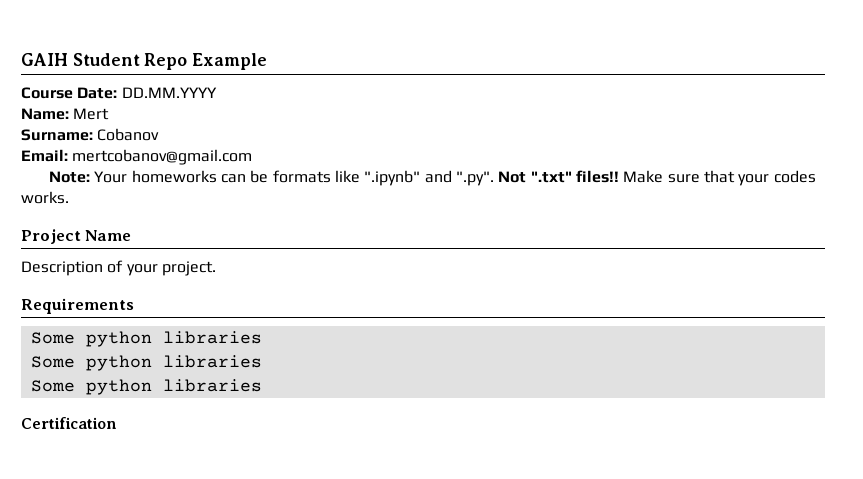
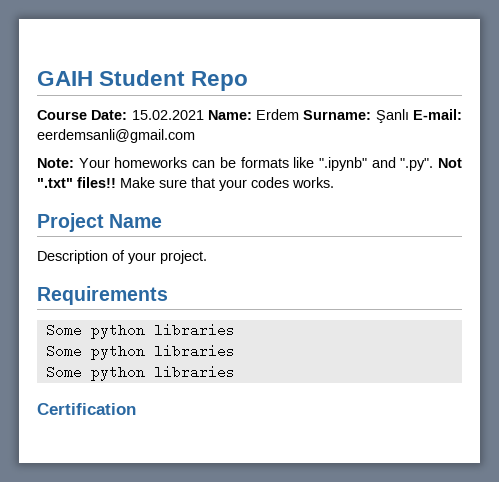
[192,53,268,70] Example -> (249, 81) none
[121,87,217,98] [21,108,110,120] [21,128,160,141] [21,149,253,165] DD.MM.YYYY // Name: Mert // Surname: Cobanov // Email: mertcobanov@gmail.com -> [131,109,462,123] [37,129,195,143] 15.02.2021 Name: Erdem Surname: Şanlı E-mail: eerdemsanli@gmail.com

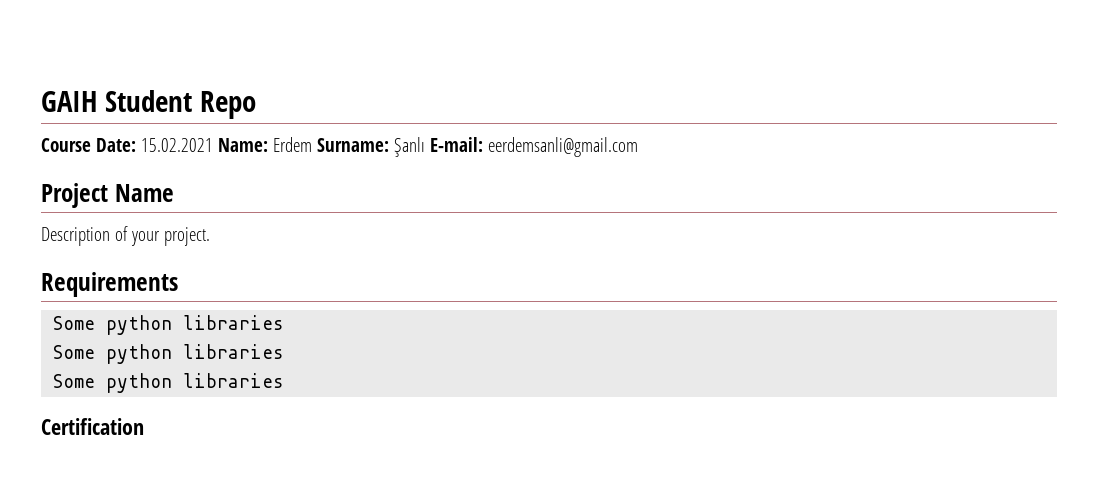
[37,157,462,171] [37,177,334,191] // Note: Your homeworks can be formats like ".ipynb" and ".py". Not ".txt" files!! Make sure that your codes works. -> (638, 147) none

